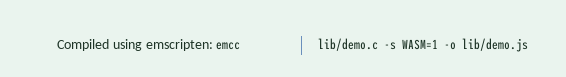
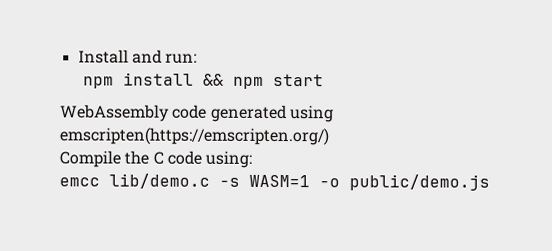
[57,39,213,51] Compiled using emscripten: -> [77,49,198,64] [83,72,325,89] [60,104,334,123] [59,127,329,146] [59,150,253,168] Install and run: // npm install && npm start // WebAssembly code generated using emscripten(https://emscripten.org/) // Compile the C code using: //
[462,38,528,52] lib/demo.js -> [349,174,490,191] public/demo.js

